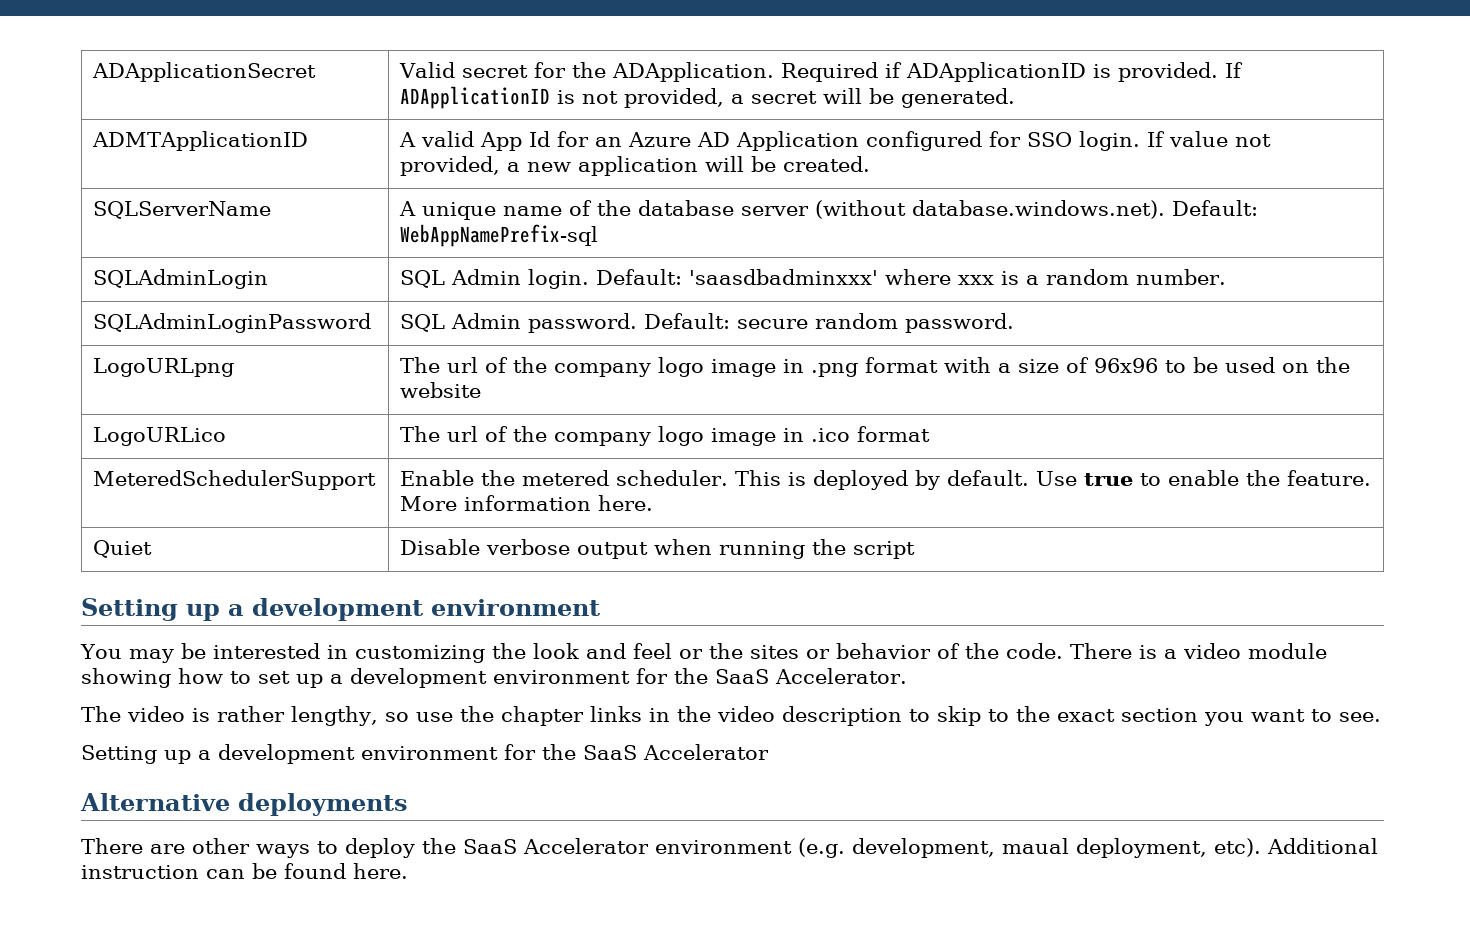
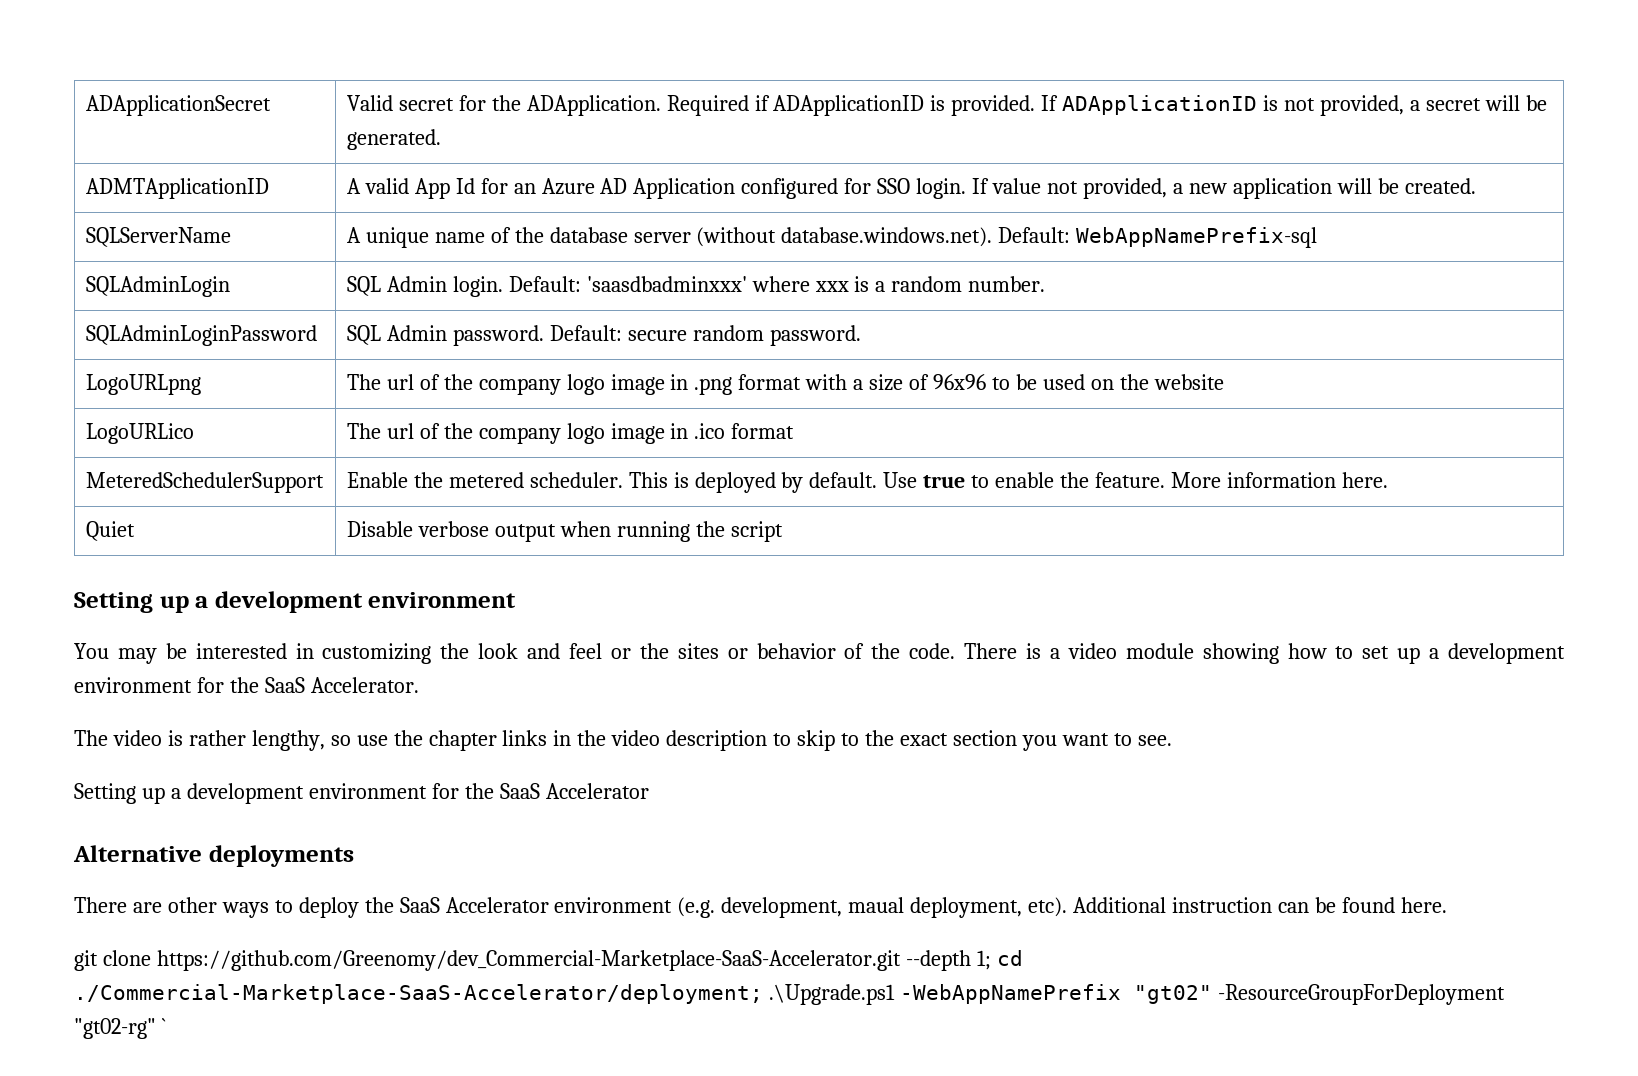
(408, 871) none -> [74,950,1023,971] [74,984,1505,1005] [74,1018,166,1039] // git clone https://github.com/Greenomy/dev_Commercial-Marketplace-SaaS-Accelerator.git --depth 1; cd ./Commercial-Marketplace-SaaS-Accelerator/deployment; .\Upgrade.ps1 -WebAppNamePrefix "gt02" -ResourceGroupForDeployment "gt02-rg" `

